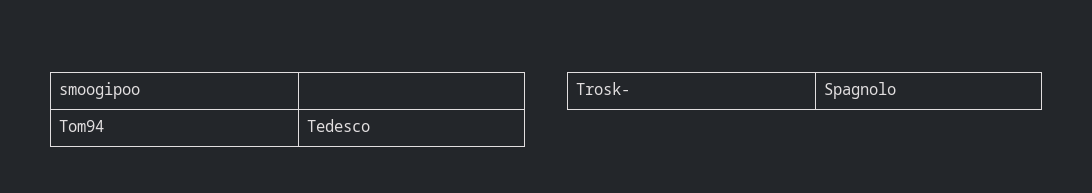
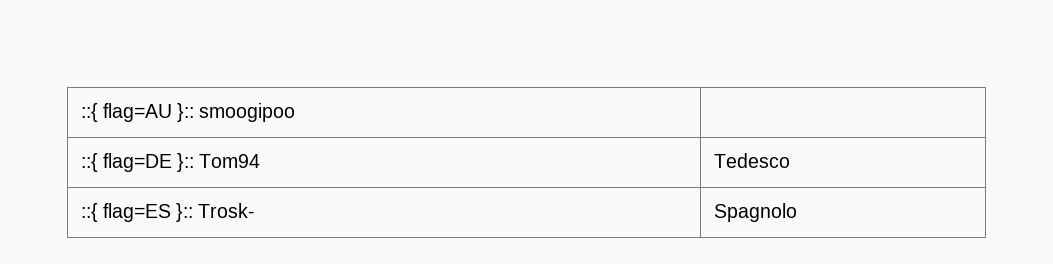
[59,82,141,99] smoogipoo | // -> [80,103,296,122] [80,153,195,172] ::{ flag=AU }:: smoogipoo | // ::{ flag=DE }::
(371, 125) none -> [80,203,194,222] ::{ flag=ES }::

